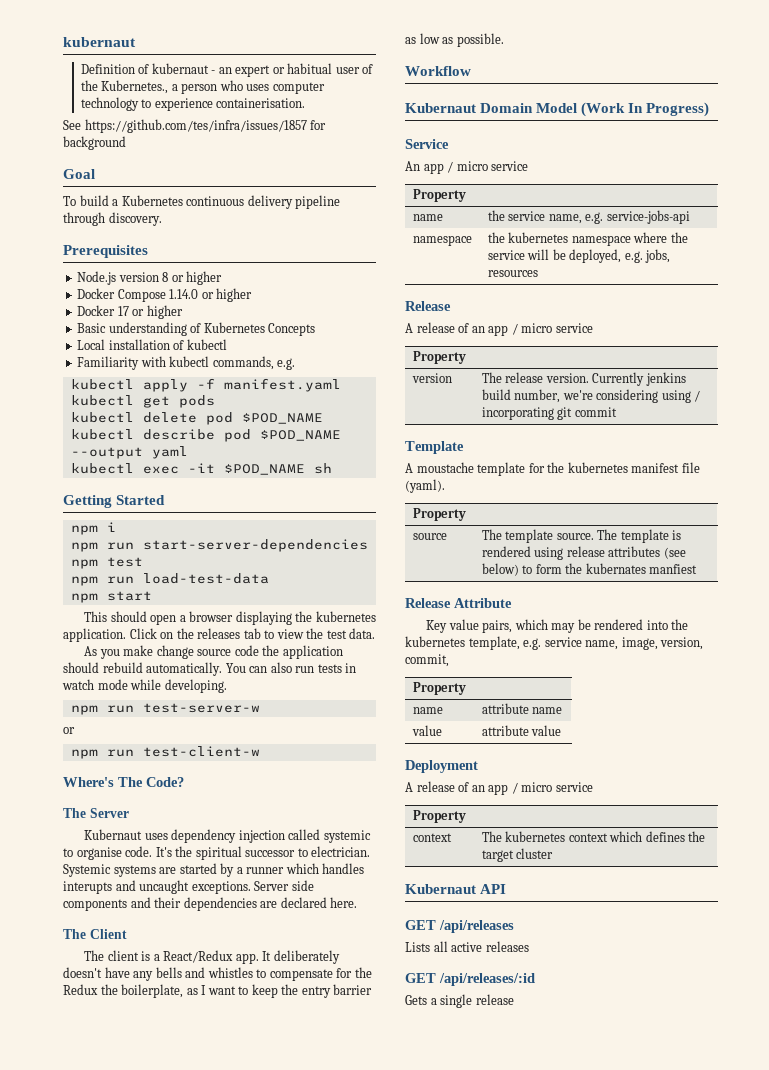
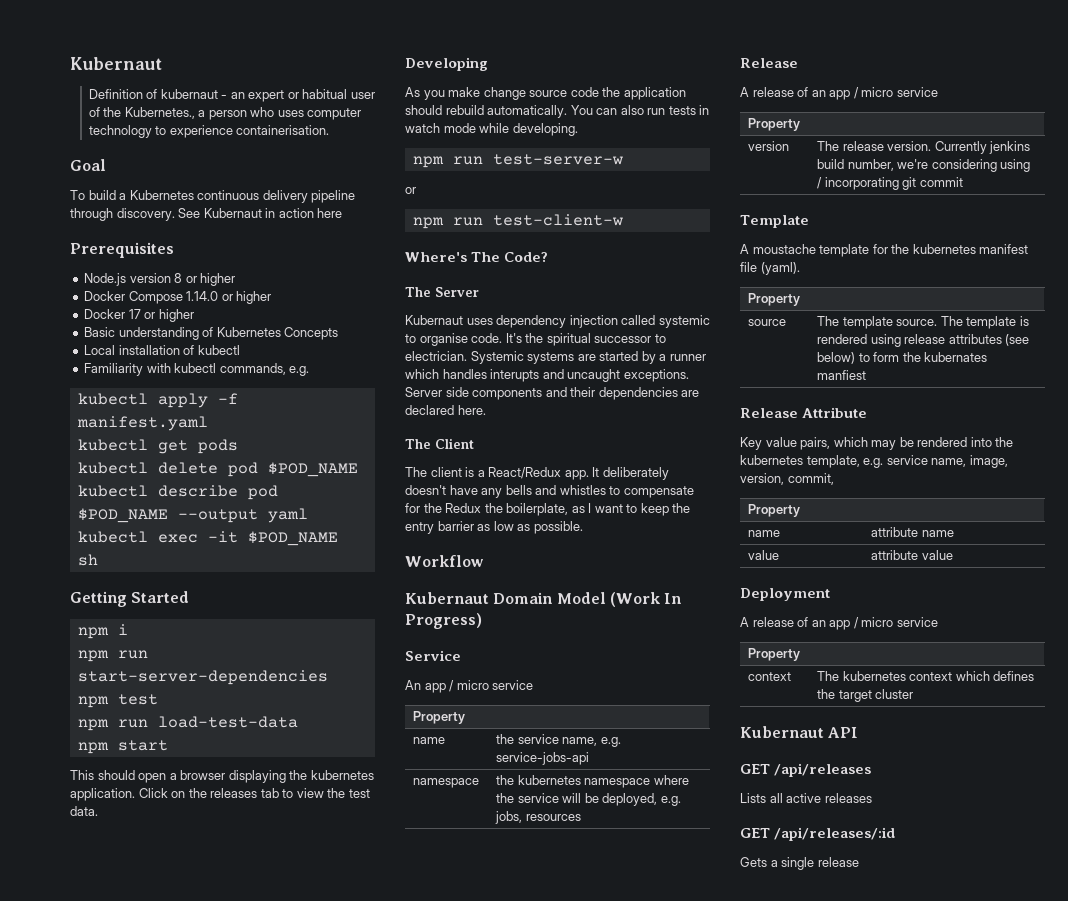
[63,37,136,47] kubernaut -> [70,57,162,70] Kubernaut
[63,119,327,133] [63,136,126,150] // See https://github.com/tes/infra/issues/1857 for background -> (330, 130) none
(162, 219) none -> [178,208,343,218] See Kubernaut in action here
(376, 633) none -> [405,57,488,71] // Developing

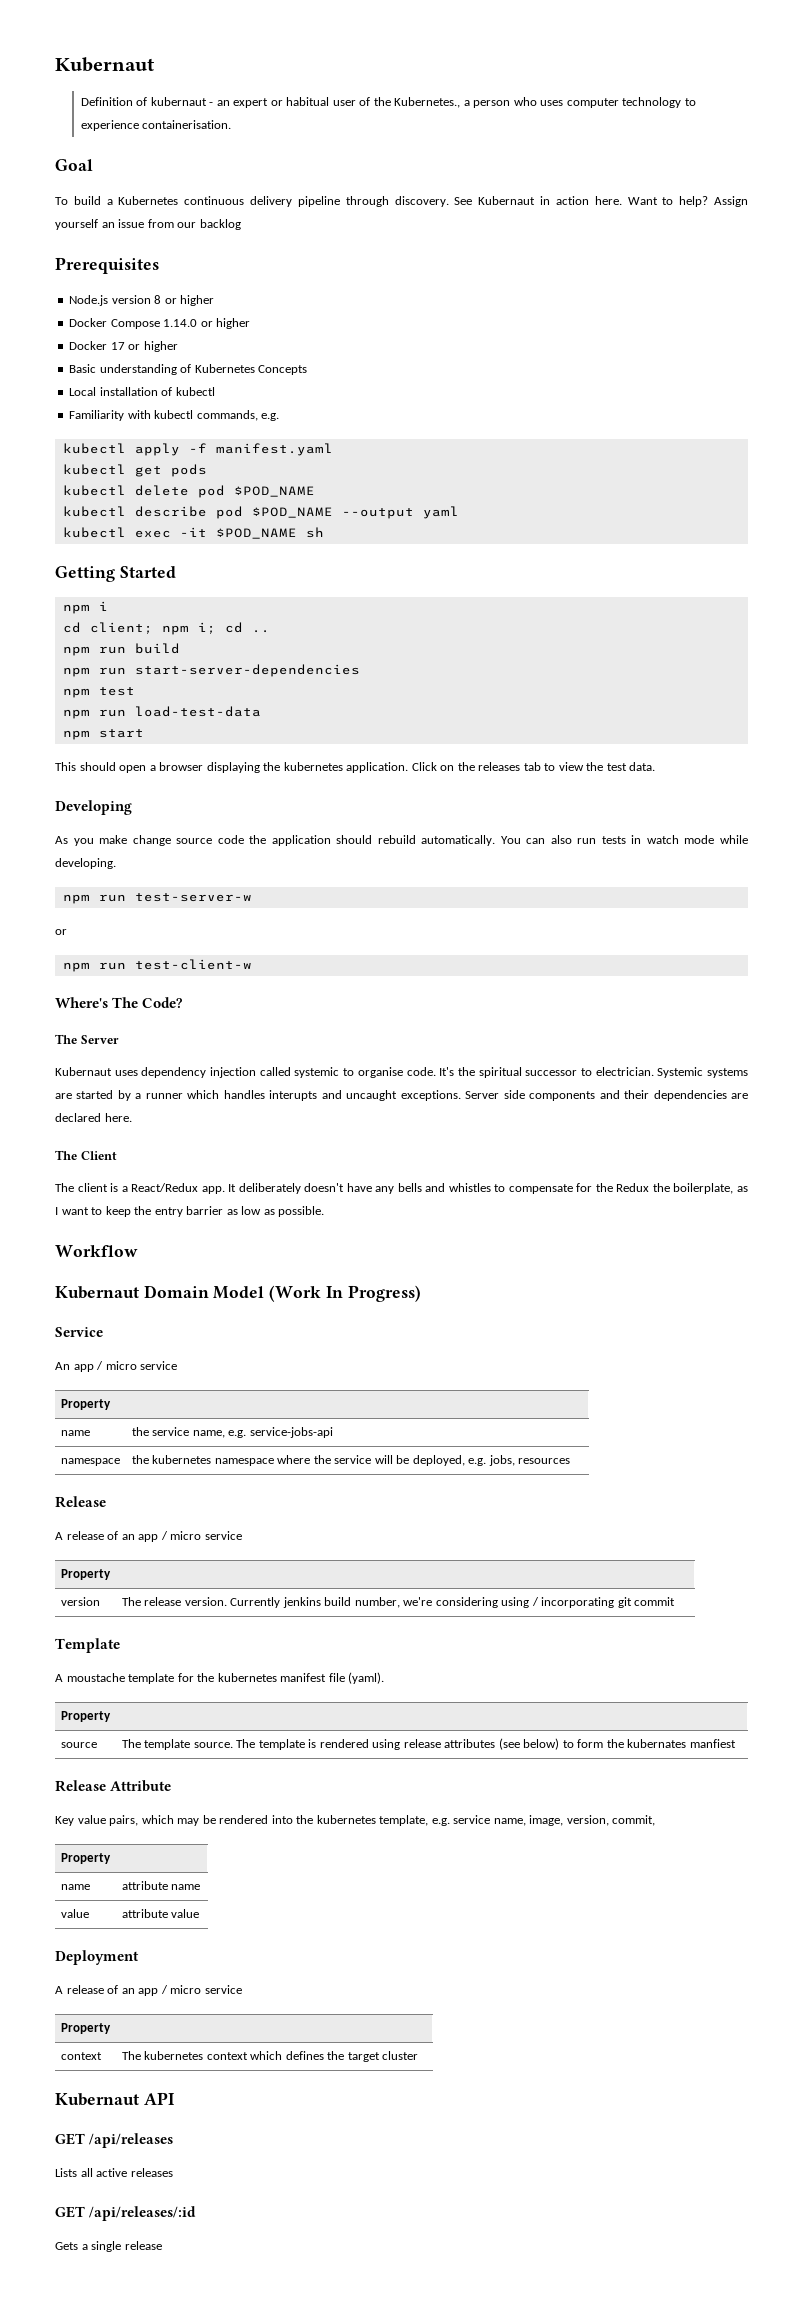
[317,208,343,218] here -> [594,196,749,207] [55,219,241,230] here. Want to help? Assign yourself an issue from our backlog
(128, 629) none -> [62,622,270,635] [62,643,180,656] // cd client; npm i; cd .. // npm run build

